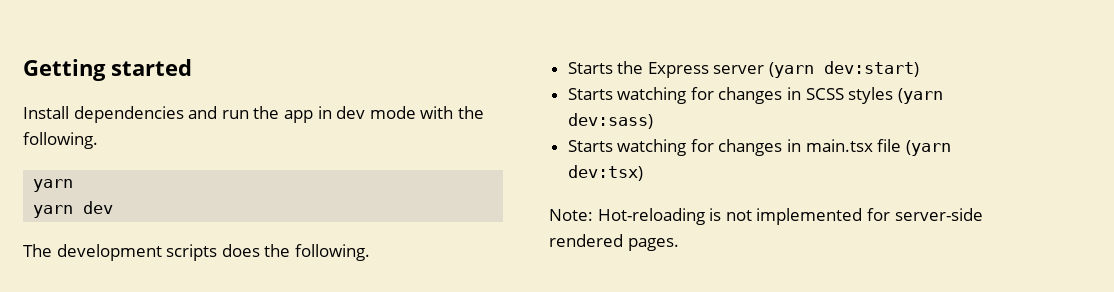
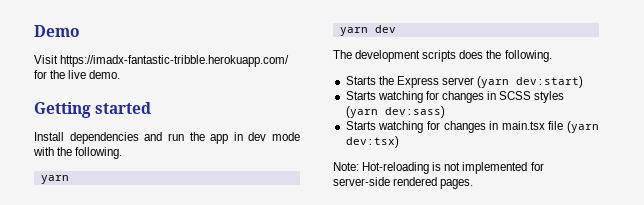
(23, 70) none -> [34,25,80,37] [34,55,290,67] [34,70,121,79] Demo // Visit https://imadx-fantastic-tribble.herokuapp.com/ for the live demo. //

